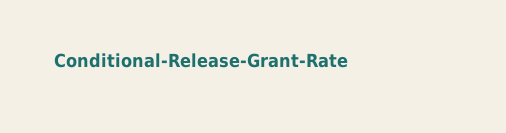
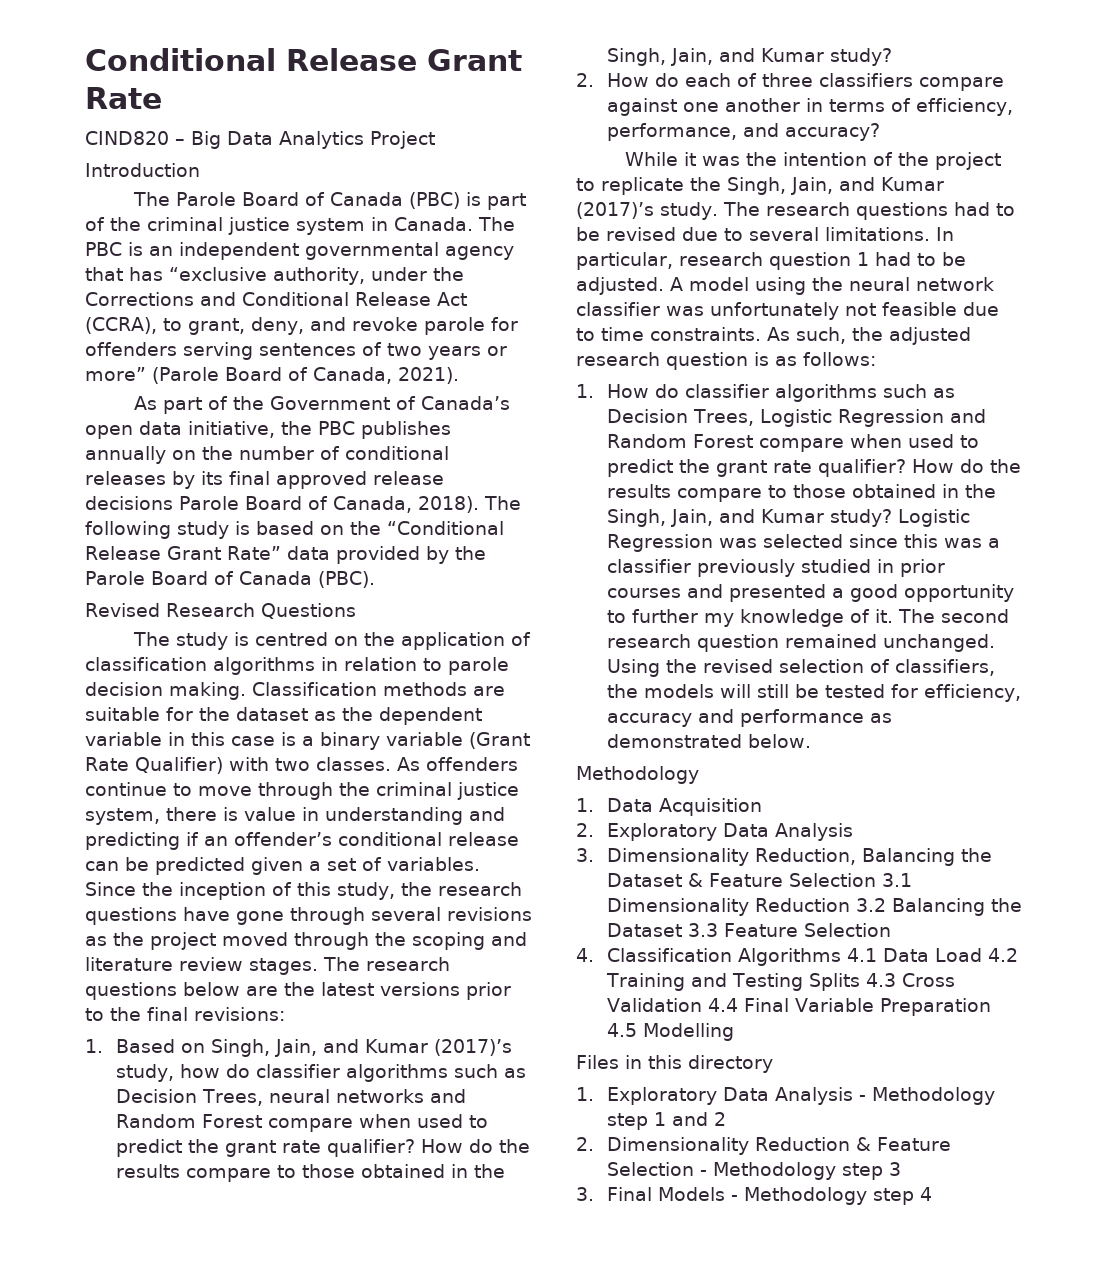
[54,53,348,68] Conditional-Release-Grant-Rate -> [85,48,522,71] [85,87,162,109] [85,131,435,149] [85,163,200,177] [132,192,526,210] [85,217,515,235] [85,242,514,260] [85,267,464,285] [85,292,467,306] [85,317,518,335] [85,342,507,360] [85,367,459,384] [133,396,510,414] [85,421,451,439] [85,446,449,464] [85,471,444,489] [85,496,521,513] [85,521,504,539] [85,546,486,564] [85,571,375,588] [85,603,356,619] [132,632,531,650] [85,657,509,675] [85,682,505,700] [85,707,482,725] [85,732,530,750] [85,757,518,774] [85,782,519,800] [85,807,505,825] [85,832,519,850] [85,857,480,875] [85,882,522,900] [85,907,532,925] [85,932,527,950] [85,957,450,975] [85,982,511,1000] [85,1007,285,1021] [85,1039,512,1057] [115,1064,526,1082] [115,1089,466,1106] [115,1114,488,1132] [115,1139,530,1157] [115,1164,505,1182] [606,48,892,66] [576,73,1004,91] [606,98,1013,116] [606,123,880,141] [624,152,1001,170] [576,177,944,195] [576,202,1015,220] [576,227,954,241] [576,252,966,270] [576,277,994,295] [576,302,999,320] [576,327,971,345] [576,352,876,370] [576,384,955,402] [606,409,986,427] [606,434,979,452] [606,459,1021,477] [606,484,996,502] [606,509,970,527] [606,534,1000,552] [606,559,945,577] [606,584,1014,602] [606,609,1009,627] [606,634,995,652] [606,659,995,677] [606,684,1021,702] [606,709,892,727] [606,734,811,748] [576,766,699,784] [576,798,762,816] [576,823,853,841] [576,848,992,866] [606,873,912,887] [606,898,1022,916] [606,923,891,937] [576,948,1018,966] [605,973,955,991] [606,998,991,1016] [606,1023,734,1041] [576,1055,773,1073] [576,1087,995,1105] [606,1112,726,1130] [576,1137,951,1155] [606,1162,901,1180] [576,1187,932,1205] Conditional Release Grant Rate // CIND820 – Big Data Analytics Project // Introduction // The Parole Board of Canada (PBC) is part of the criminal justice system in Canada. The PBC is an independent governmental agency that has “exclusive authority, under the Corrections and Conditional Release Act (CCRA), to grant, deny, and revoke parole for offenders serving sentences of two years or more” (Parole Board of Canada, 2021). // As part of the Government of Canada’s open data initiative, the PBC publishes annually on the number of conditional releases by its final approved release decisions Parole Board of Canada, 2018). The following study is based on the “Conditional Release Grant Rate” data provided by the Parole Board of Canada (PBC). // Revised Research Questions // The study is centred on the application of classification algorithms in relation to parole decision making. Classification methods are suitable for the dataset as the dependent variable in this case is a binary variable (Grant Rate Qualifier) with two classes. As offenders continue to move through the criminal justice system, there is value in understanding and predicting if an offender’s conditional release can be predicted given a set of variables. Since the inception of this study, the research questions have gone through several revisions as the project moved through the scoping and literature review stages. The research questions below are the latest versions prior to the final revisions: // 1. Based on Singh, Jain, and Kumar (2017)’s study, how do classifier algorithms such as Decision Trees, neural networks and Random Forest compare when used to predict the grant rate qualifier? How do the results compare to those obtained in the Singh, Jain, and Kumar study? // 2. How do each of three classifiers compare against one another in terms of efficiency, performance, and accuracy? // While it was the intention of the project to replicate the Singh, Jain, and Kumar (2017)’s study. The research questions had to be revised due to several limitations. In particular, research question 1 had to be adjusted. A model using the neural network classifier was unfortunately not feasible due to time constraints. As such, the adjusted research question is as follows: // 1. How do classifier algorithms such as Decision Trees, Logistic Regression and Random Forest compare when used to predict the grant rate qualifier? How do the results compare to those obtained in the Singh, Jain, and Kumar study? Logistic Regression was selected since this was a classifier previously studied in prior courses and presented a good opportunity to further my knowledge of it. The second research question remained unchanged. Using the revised selection of classifiers, the models will still be tested for efficiency, accuracy and performance as demonstrated below. // Methodology // 1. Data Acquisition // 2. Exploratory Data Analysis // 3. Dimensionality Reduction, Balancing the Dataset & Feature Selection 3.1 Dimensionality Reduction 3.2 Balancing the Dataset 3.3 Feature Selection // 4. Classification Algorithms 4.1 Data Load 4.2 Training and Testing Splits 4.3 Cross Validation 4.4 Final Variable Preparation 4.5 Modelling // Files in this directory // 1. Exploratory Data Analysis - Methodology step 1 and 2 // 2. Dimensionality Reduction & Feature Selection - Methodology step 3 // 3. Final Models - Methodology step 4

